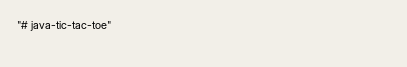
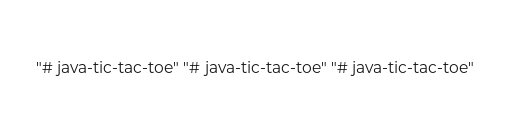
[17,21,111,31] "# java-tic-tac-toe" -> [36,61,474,76] "# java-tic-tac-toe" "# java-tic-tac-toe" "# java-tic-tac-toe"

